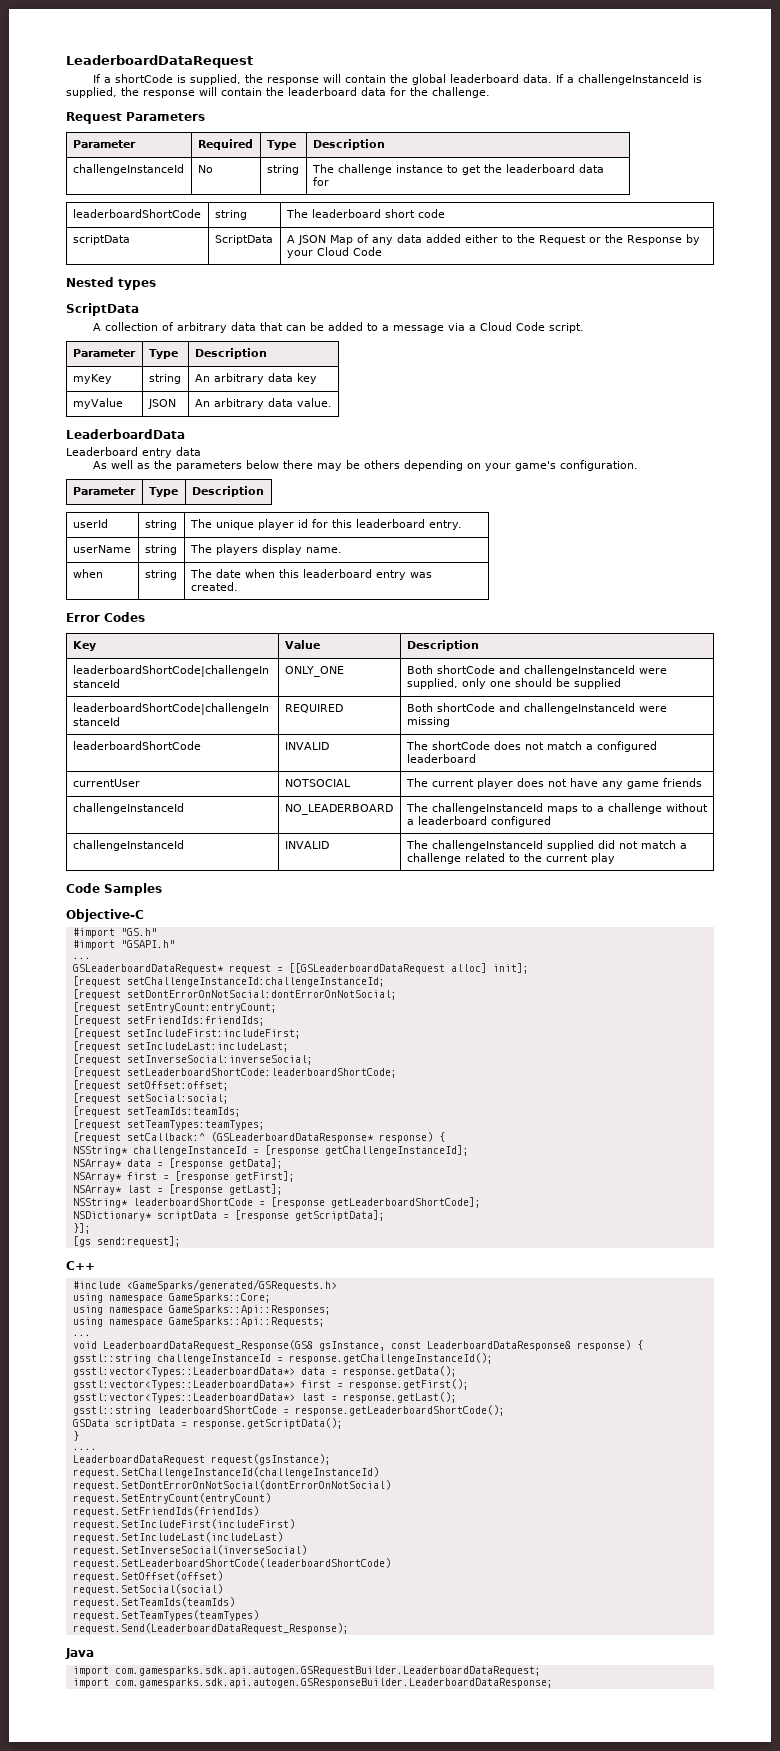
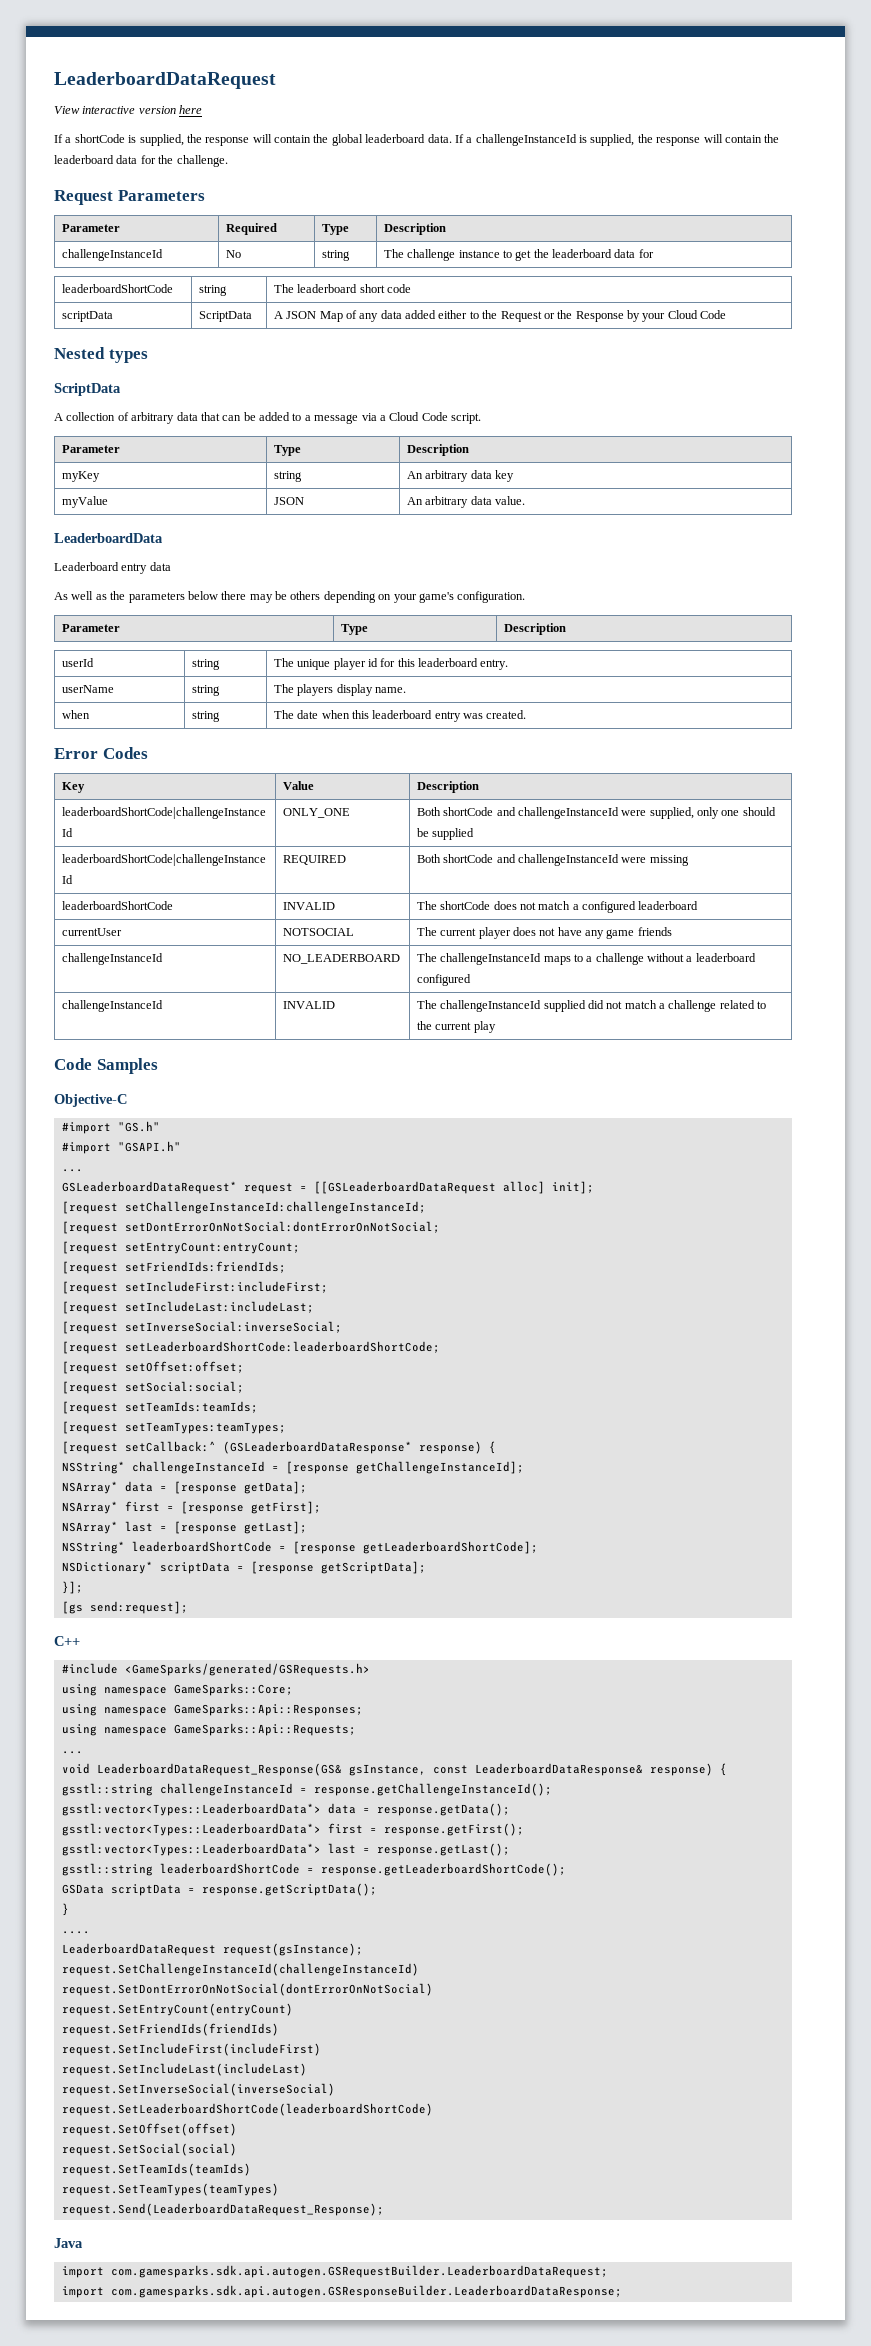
[66,55,253,68] LeaderboardDataRequest -> [54,72,276,89] [54,105,203,114] LeaderboardDataRequest // View interactive version here

